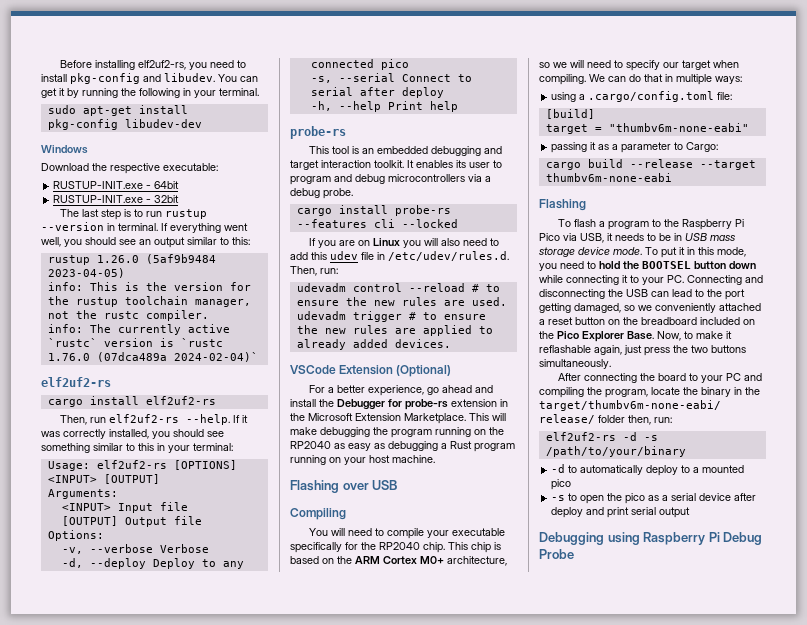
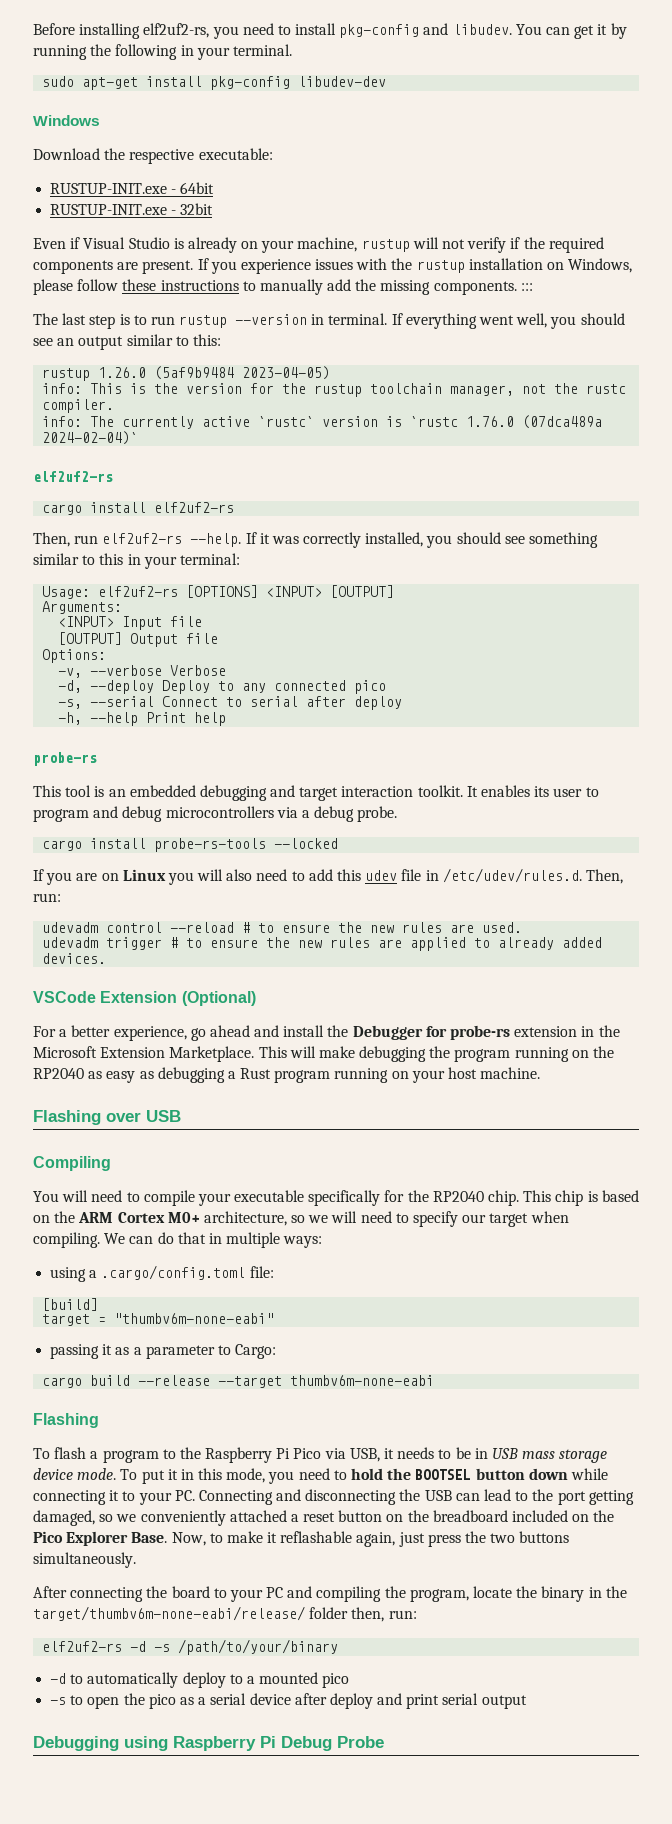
(180, 199) none -> [33,237,604,253] [33,258,633,274] [33,279,533,295] // Even if Visual Studio is already on your machine, rustup will not verify if the required components are present. If you experience issues with the rustup installation on Windows, please follow these instructions to manually add the missing components. :::
[394,205,451,216] [296,219,395,228] probe-rs --features cli -> [154,838,267,852] probe-rs-tools

